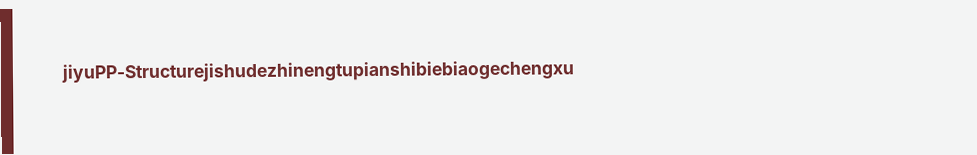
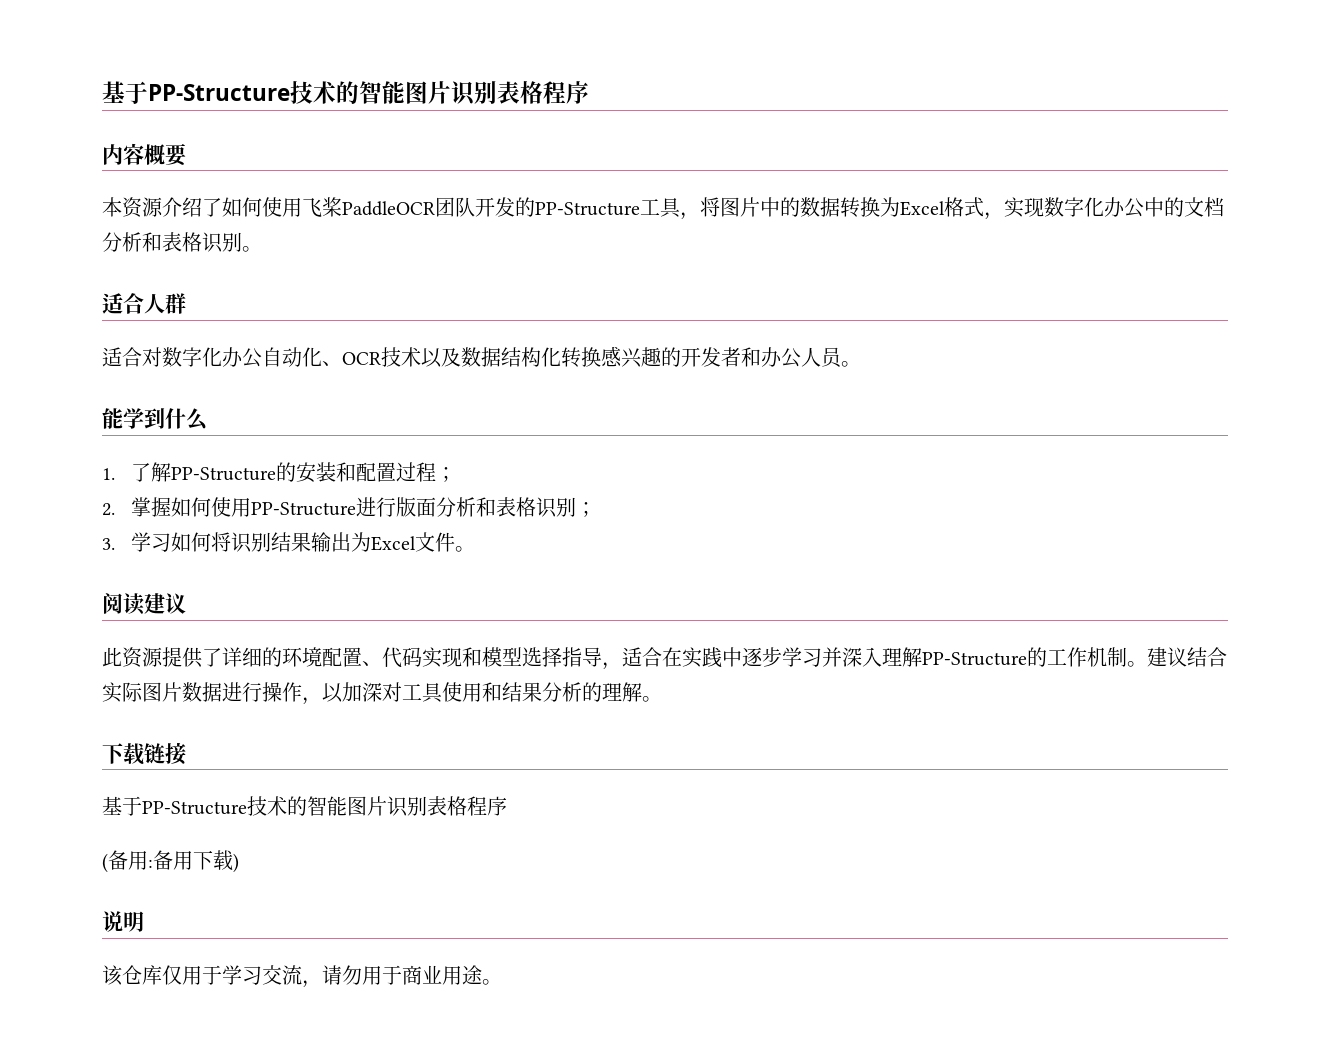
[61,60,575,83] jiyuPP-Structurejishudezhinengtupianshibiebiaogechengxu -> [102,81,589,106] [102,143,187,166] [102,197,1224,220] [102,232,262,253] [102,293,186,314] [102,346,861,368] [102,408,208,431] [102,462,456,483] [102,497,596,518] [102,532,475,553] [102,593,186,615] [102,647,1227,670] [102,682,662,705] [102,742,186,765] [102,796,507,817] [102,850,239,873] [102,911,144,932] [102,965,502,988] 基于PP-Structure技术的智能图片识别表格程序 // 内容概要 // 本资源介绍了如何使用飞桨PaddleOCR团队开发的PP-Structure工具，将图片中的数据转换为Excel格式，实现数字化办公中的文档分析和表格识别。 // 适合人群 // 适合对数字化办公自动化、OCR技术以及数据结构化转换感兴趣的开发者和办公人员。 // 能学到什么 // 1.了解PP-Structure的安装和配置过程； // 2.掌握如何使用PP-Structure进行版面分析和表格识别； // 3.学习如何将识别结果输出为Excel文件。 // 阅读建议 // 此资源提供了详细的环境配置、代码实现和模型选择指导，适合在实践中逐步学习并深入理解PP-Structure的工作机制。建议结合实际图片数据进行操作，以加深对工具使用和结果分析的理解。 // 下载链接 // 基于PP-Structure技术的智能图片识别表格程序 // (备用:备用下载) // 说明 // 该仓库仅用于学习交流，请勿用于商业用途。

